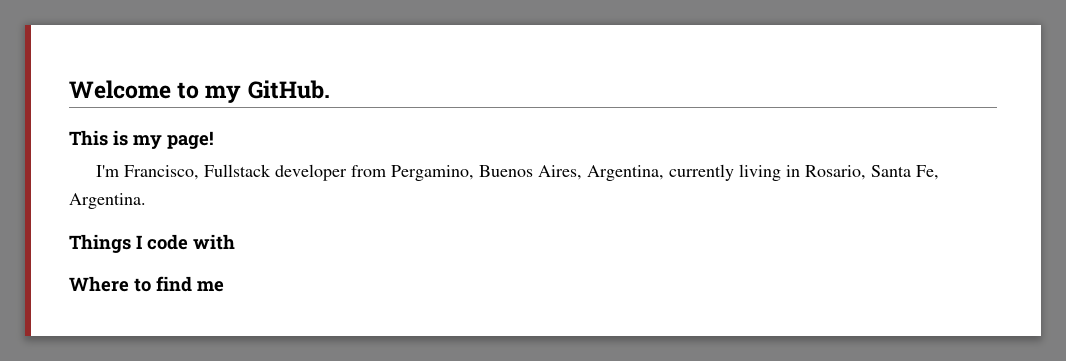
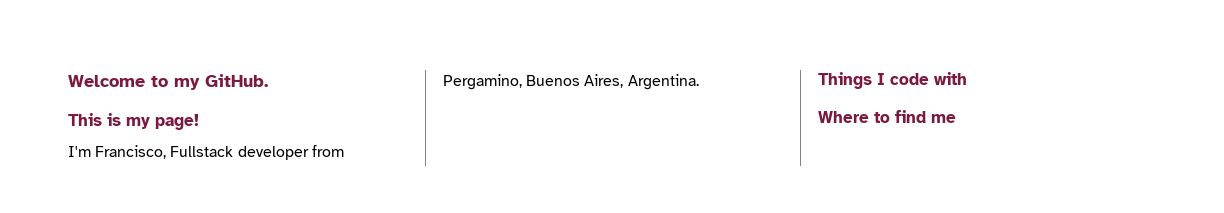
[586,164,939,181] Argentina, currently living in Rosario, Santa Fe, -> (624, 81) none

